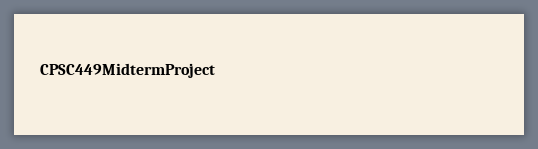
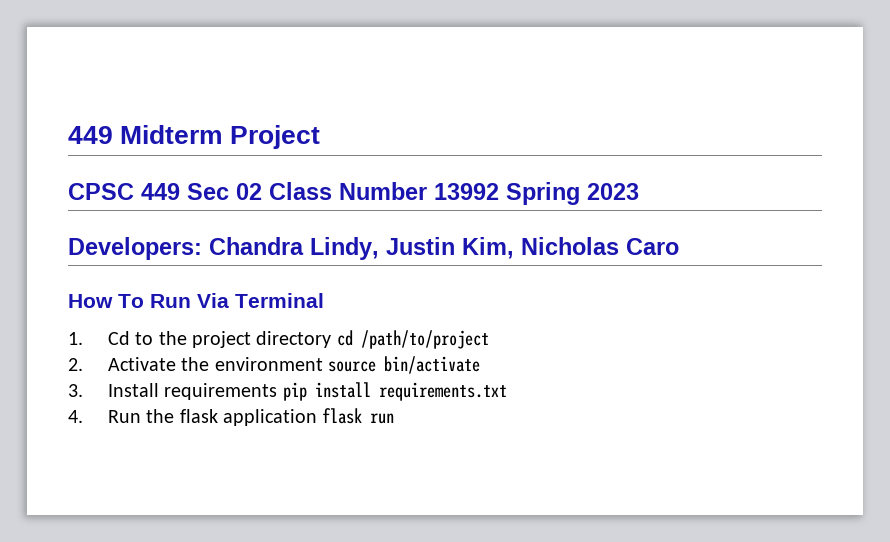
[40,63,215,78] CPSC449MidtermProject -> [68,125,321,149] [68,182,639,205] [68,237,679,260] [68,293,324,308] [68,330,489,349] [68,356,480,374] [68,382,507,401] [68,408,395,426] 449 Midterm Project // CPSC 449 Sec 02 Class Number 13992 Spring 2023 // Developers: Chandra Lindy, Justin Kim, Nicholas Caro // How To Run Via Terminal // 1. Cd to the project directory cd /path/to/project // 2. Activate the environment source bin/activate // 3. Install requirements pip install requirements.txt // 4. Run the flask application flask run

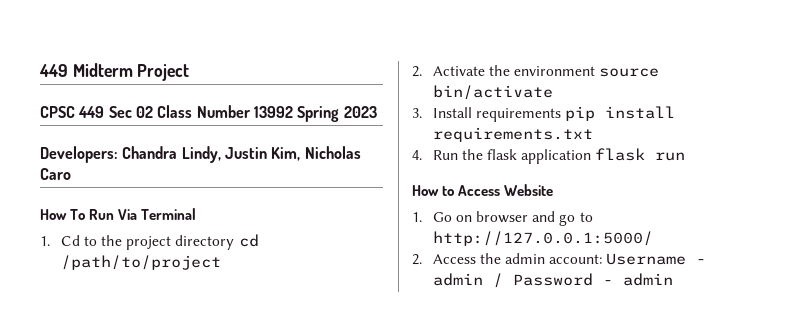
(395, 418) none -> [412,184,554,196] [412,211,593,226] [432,231,653,246] [412,253,707,265] [432,273,673,288] // How to Access Website // 1. Go on browser and go to http://127.0.0.1:5000/ // 2. Access the admin account: Username - admin / Password - admin

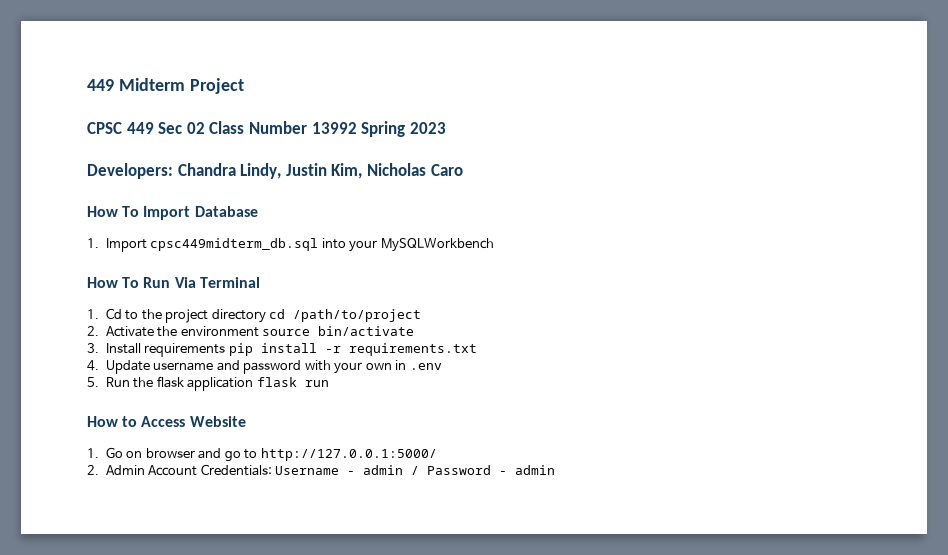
(71, 174) none -> [87,206,258,220] [87,238,494,252] // How To Import Database // 1. Import cpsc449midterm_db.sql into your MySQLWorkbench
(676, 112) none -> [324,346,341,353] -r
(422, 155) none -> [105,360,442,374] [87,377,99,387] Update username and password with your own in .env // 5.
[432,253,603,264] Access the admin account: -> [105,464,272,476] Admin Account Credentials:

